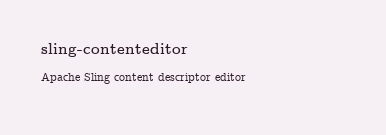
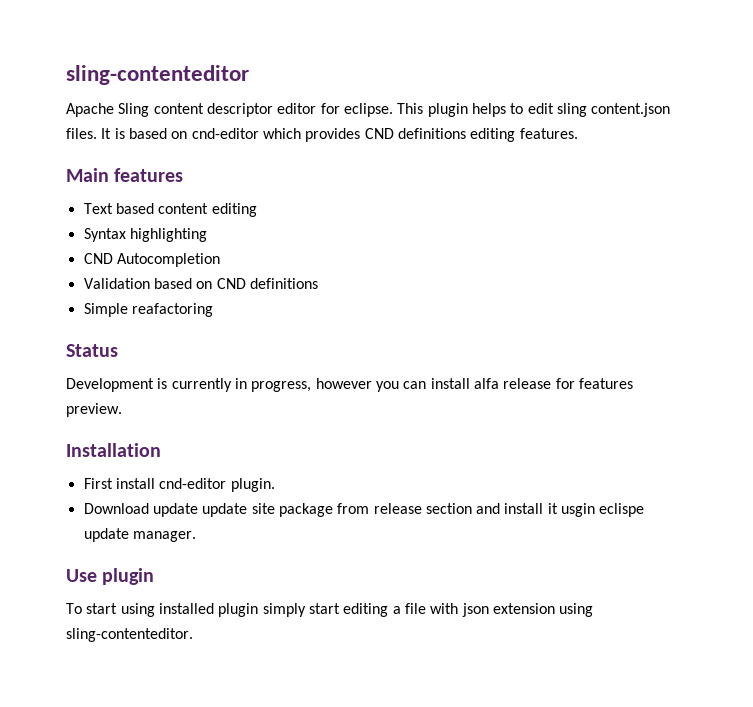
(246, 77) none -> [320,103,671,117] [66,128,578,142] [66,168,184,182] [83,203,257,217] [83,228,207,242] [83,253,220,267] [83,278,318,289] [83,303,213,317] [66,344,118,357] [66,378,633,392] [66,403,122,417] [66,443,161,457] [83,478,275,492] [83,503,645,517] [83,528,196,542] [66,568,155,585] [66,603,594,617] [66,628,193,642] for eclipse. This plugin helps to edit sling content.json files. It is based on cnd-editor which provides CND definitions editing features. // Main features // Text based content editing // Syntax highlighting // CND Autocompletion // Validation based on CND definitions // Simple reafactoring // Status // Development is currently in progress, however you can install alfa release for features preview. // Installation // First install cnd-editor plugin. // Download update update site package from release section and install it usgin eclispe update manager. // Use plugin // To start using installed plugin simply start editing a file with json extension using sling-contenteditor.

